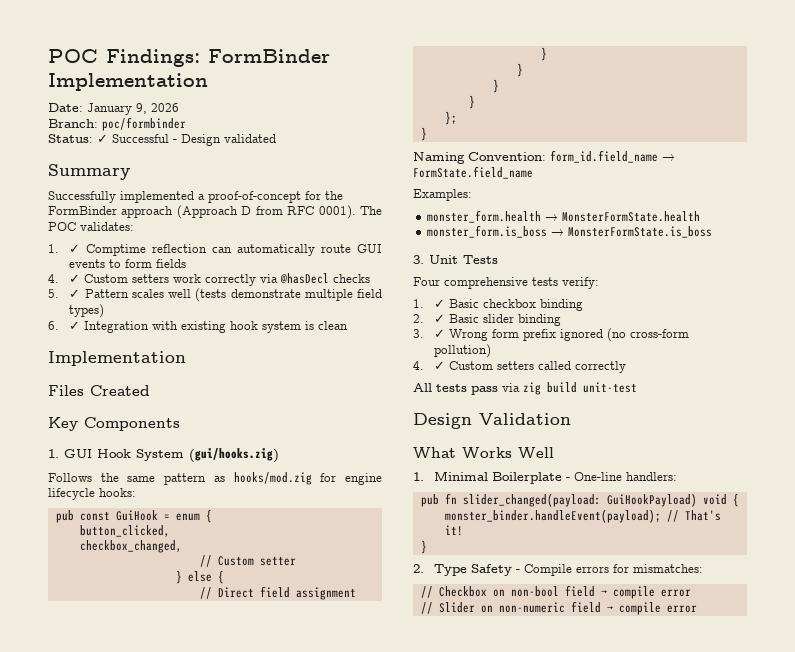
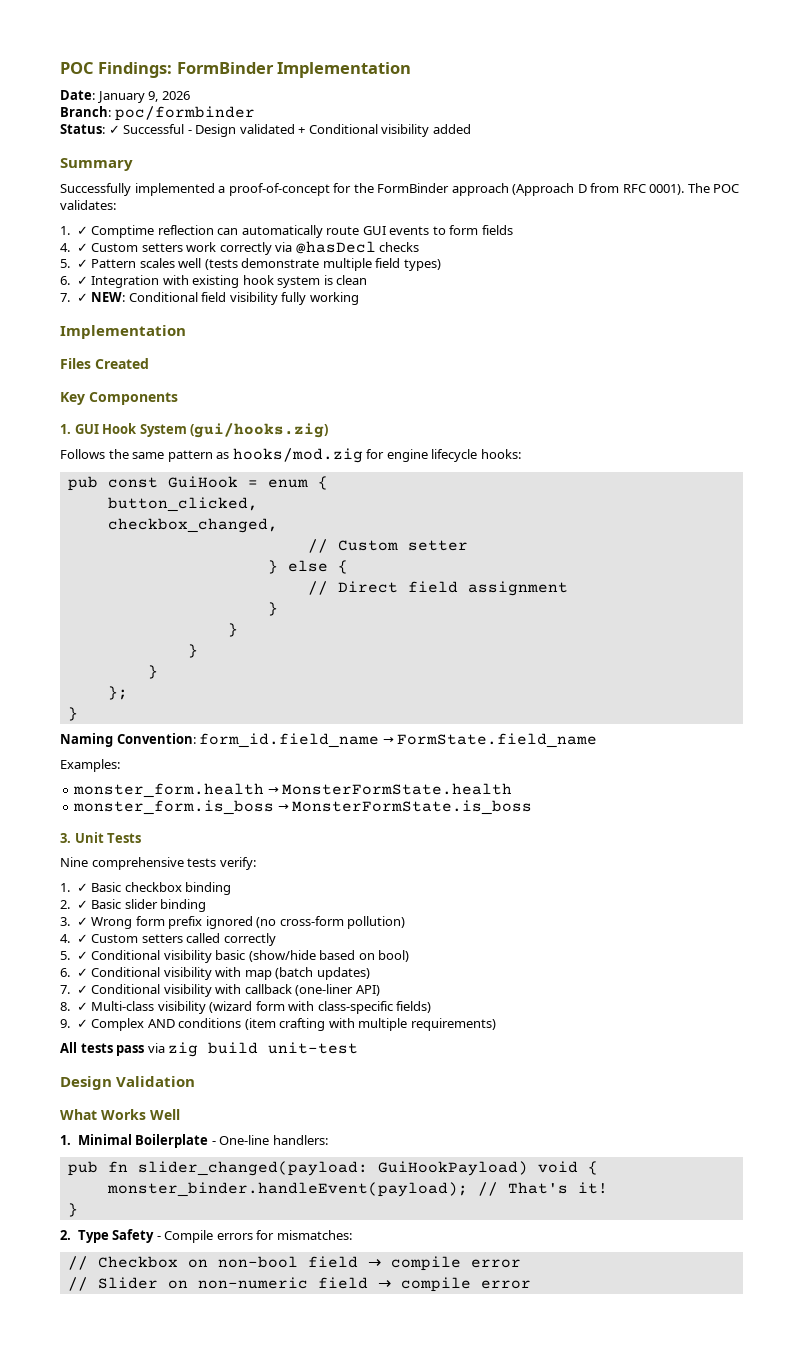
(276, 138) none -> [298,124,471,137] + Conditional visibility added
(349, 325) none -> [60,292,359,305] // 7. ✓ NEW: Conditional field visibility fully working
[413,277,440,286] Four -> [60,857,88,867] Nine
(627, 367) none -> [60,950,410,963] [60,967,370,980] [60,984,380,997] [60,1001,432,1014] [60,1018,496,1031] // 5. ✓ Conditional visibility basic (show/hide based on bool) // 6. ✓ Conditional visibility with map (batch updates) // 7. ✓ Conditional visibility with callback (one-liner API) // 8. ✓ Multi-class visibility (wizard form with class-specific fields) // 9. ✓ Complex AND conditions (item crafting with multiple requirements)

